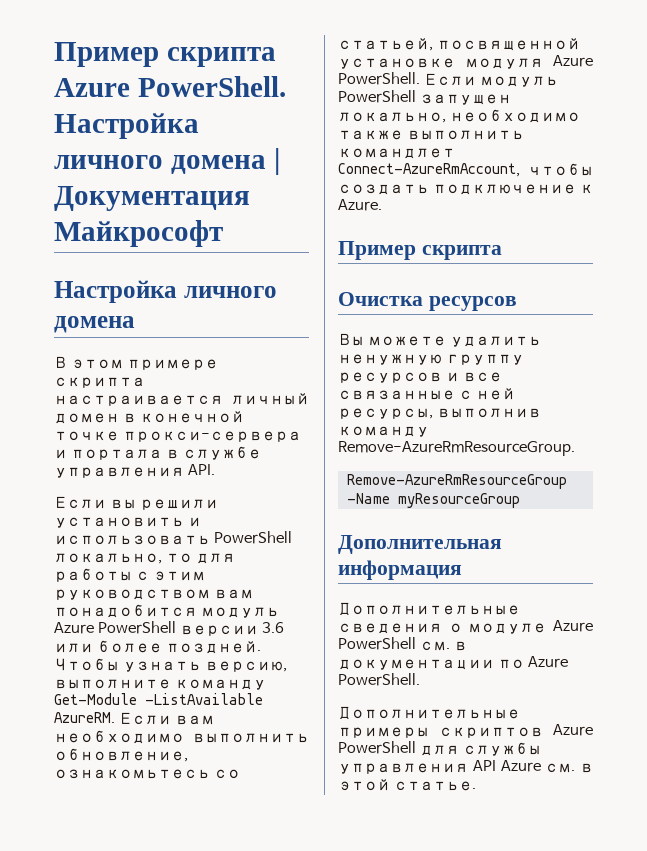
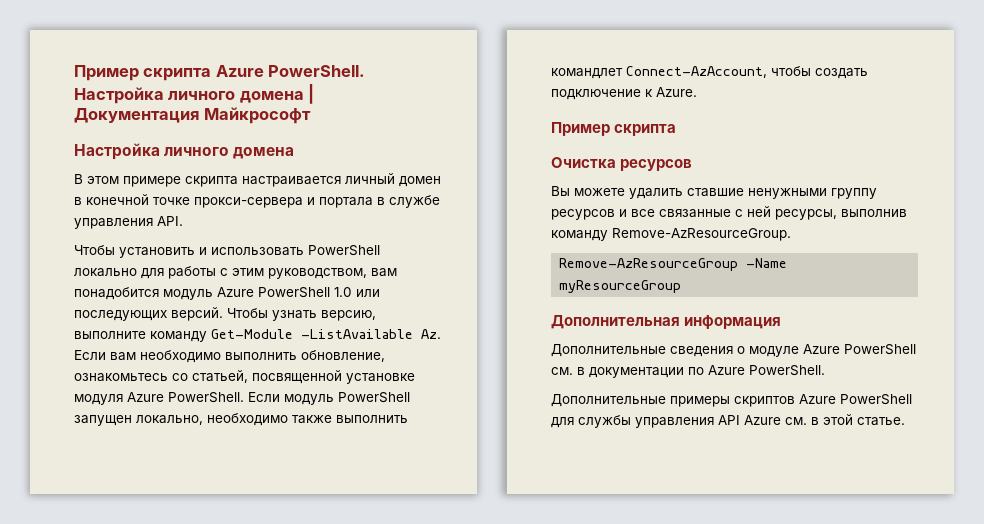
[54,496,218,510] Если вы решили -> [74,245,115,255] Чтобы
[54,553,192,564] локально, то -> [74,268,137,277] локально
[54,589,210,600] руководством -> [268,268,367,279] руководством,
[179,622,284,636] [54,640,261,654] версии 3.6 или более поздней. -> [334,287,380,297] [74,307,223,321] 1.0 или последующих версий.
[54,712,115,723] AzureRM. -> [421,329,441,339] Az.
[338,163,520,177] Connect-AzureRmAccount, -> [626,66,767,78] Connect-AzAccount,
[338,354,442,365] ненужную -> [687,188,827,199] ставшие ненужными
[338,441,575,456] [346,474,567,489] Remove-AzureRmResourceGroup. // Remove-AzureRmResourceGroup -> [612,228,791,241] [559,258,739,271] Remove-AzResourceGroup. // Remove-AzResourceGroup

